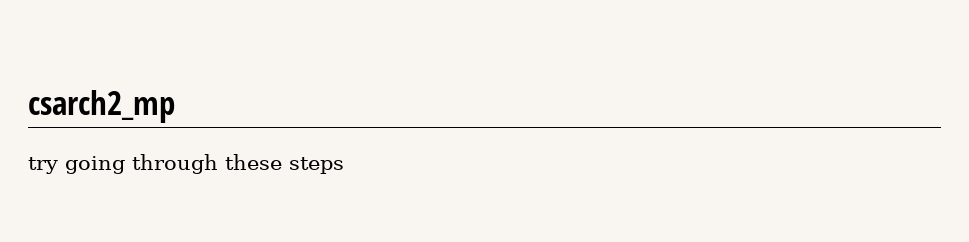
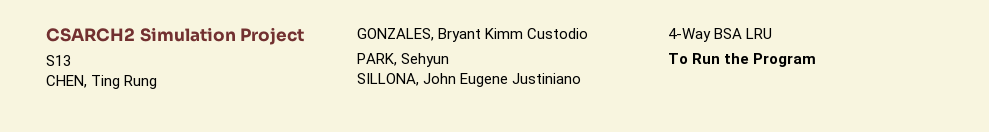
[28,90,175,123] [28,154,344,174] csarch2_mp // try going through these steps -> [46,27,305,45] [46,55,71,66] [46,75,158,89] [357,28,589,42] [357,53,450,67] [357,73,582,87] [668,28,773,42] [668,53,817,67] CSARCH2 Simulation Project // S13 // CHEN, Ting Rung // GONZALES, Bryant Kimm Custodio // PARK, Sehyun // SILLONA, John Eugene Justiniano // 4-Way BSA LRU // To Run the Program

